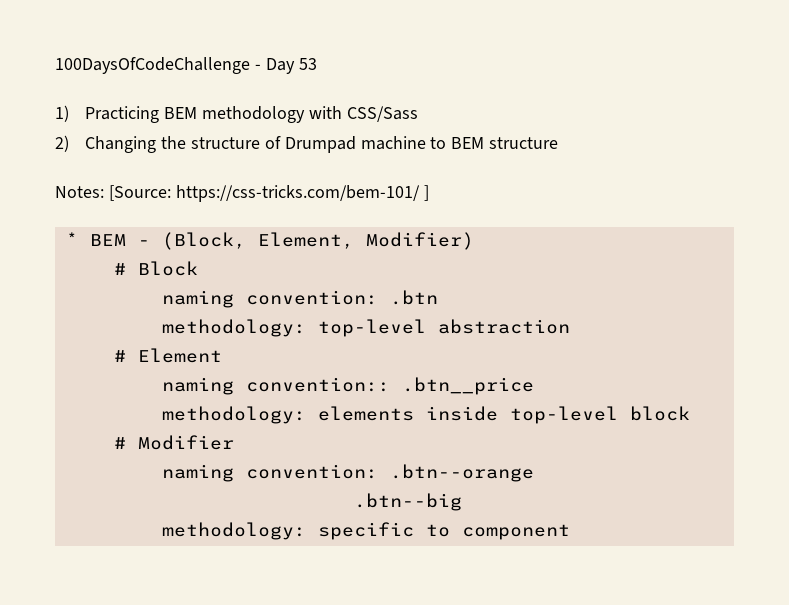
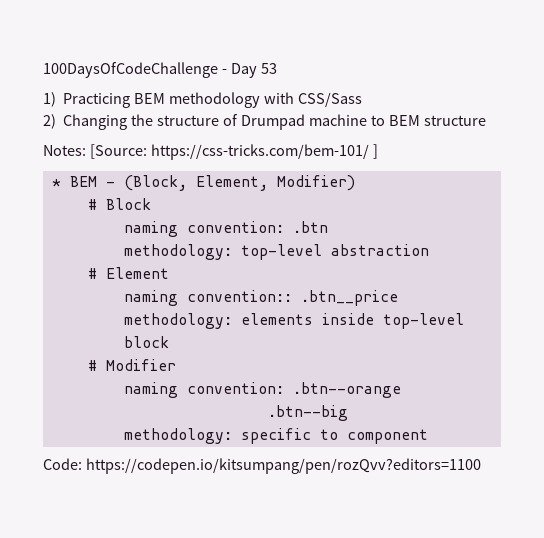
(570, 532) none -> [43,458,481,474] // Code: https://codepen.io/kitsumpang/pen/rozQvv?editors=1100

